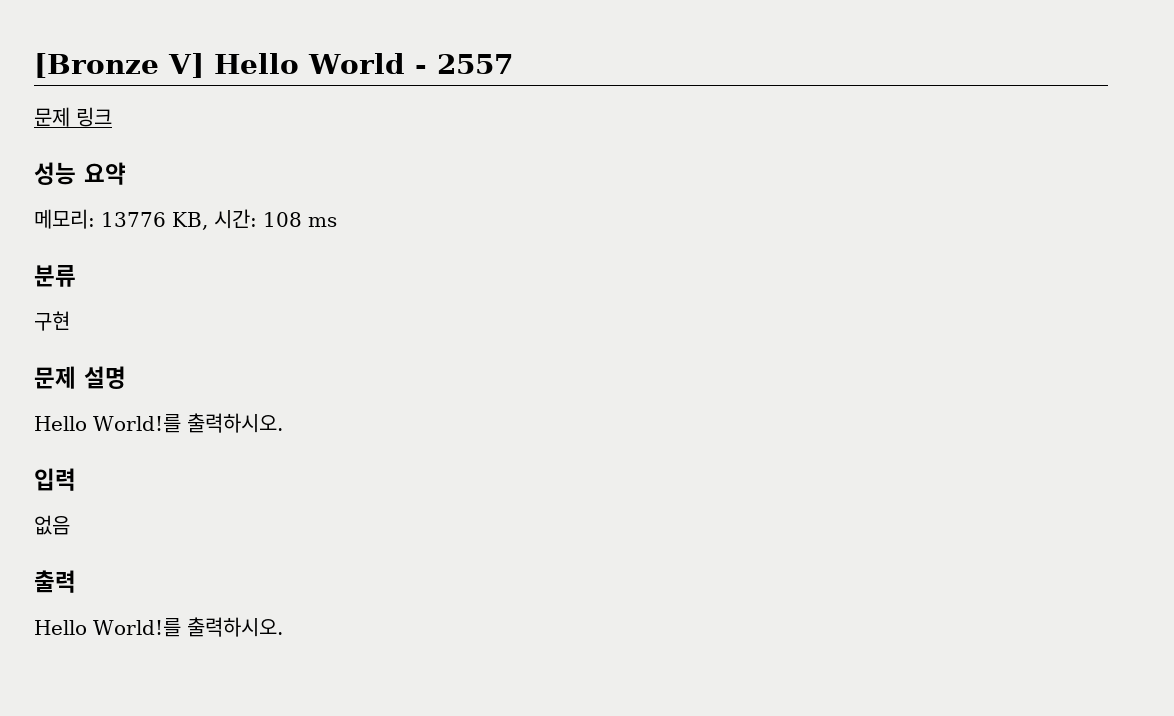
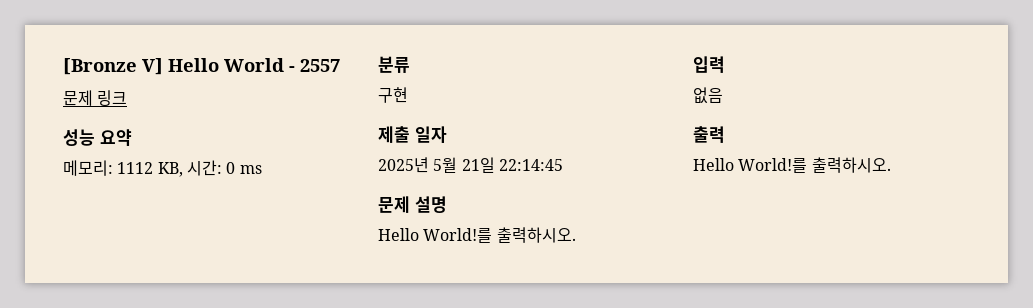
[101,212,166,227] 13776 -> [117,162,154,174] 1112
[263,212,302,227] 108 -> [226,162,236,174] 0
(70, 321) none -> [378,126,447,143] [378,157,563,173] // 제출 일자 // 2025년 5월 21일 22:14:45

